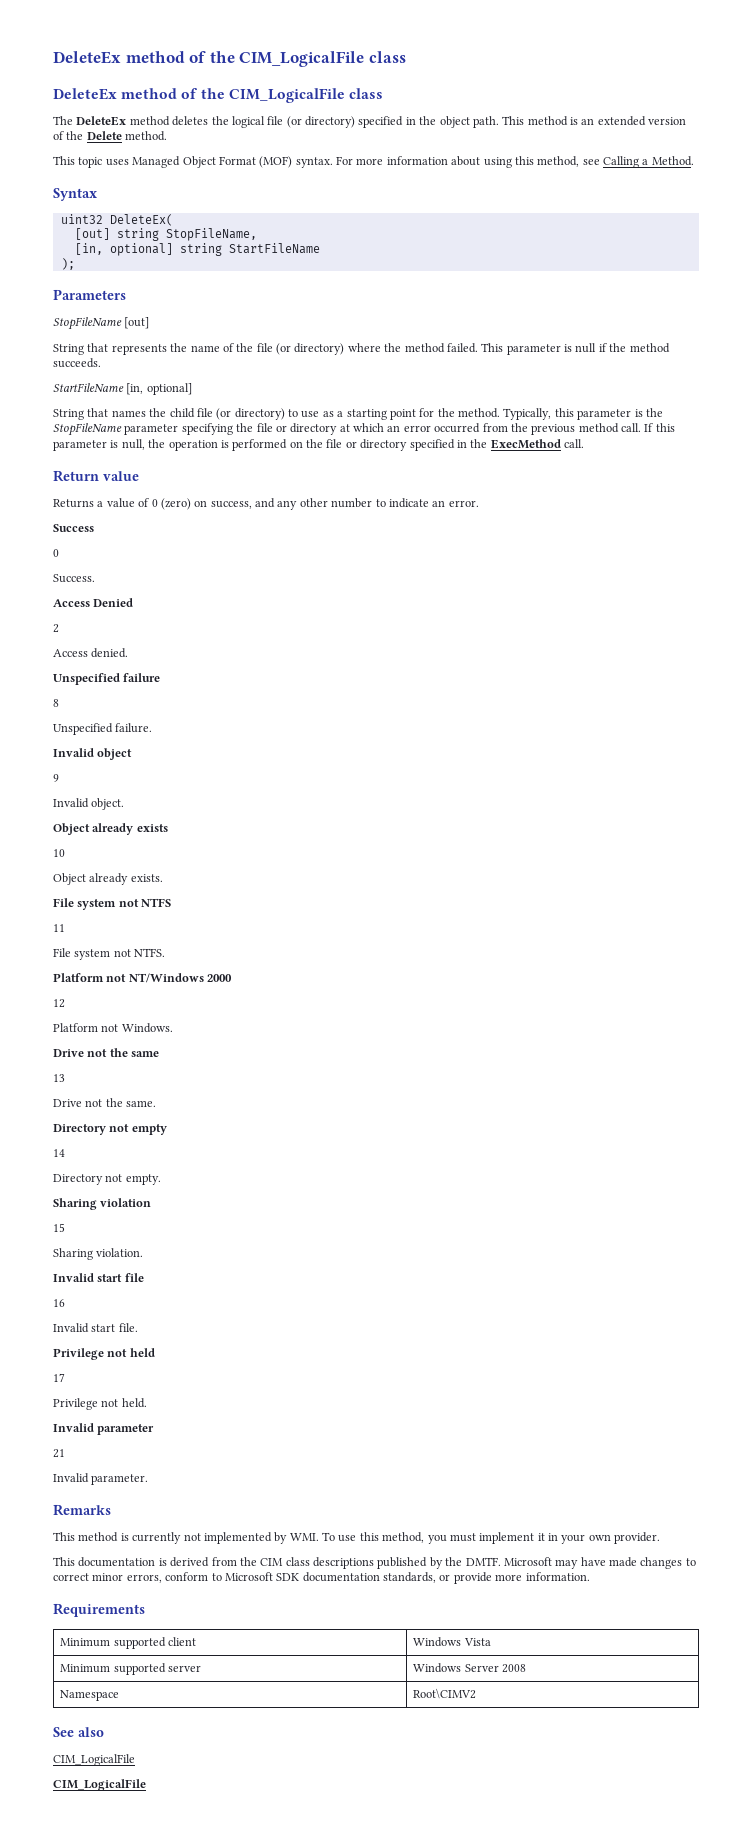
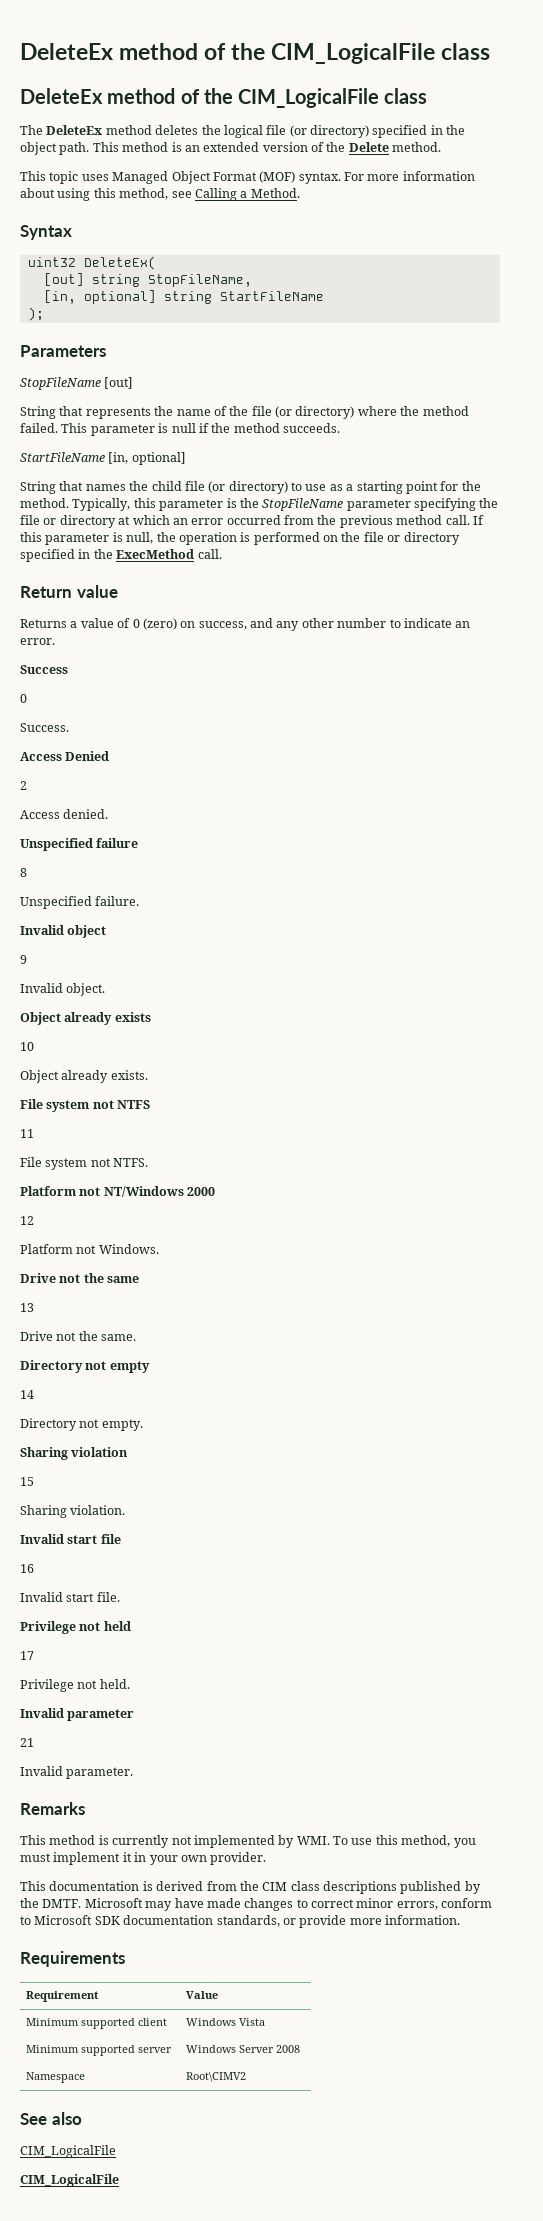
(145, 1610) none -> [26,1991,100,2002] [186,1991,219,1999] // Requirement | Value

